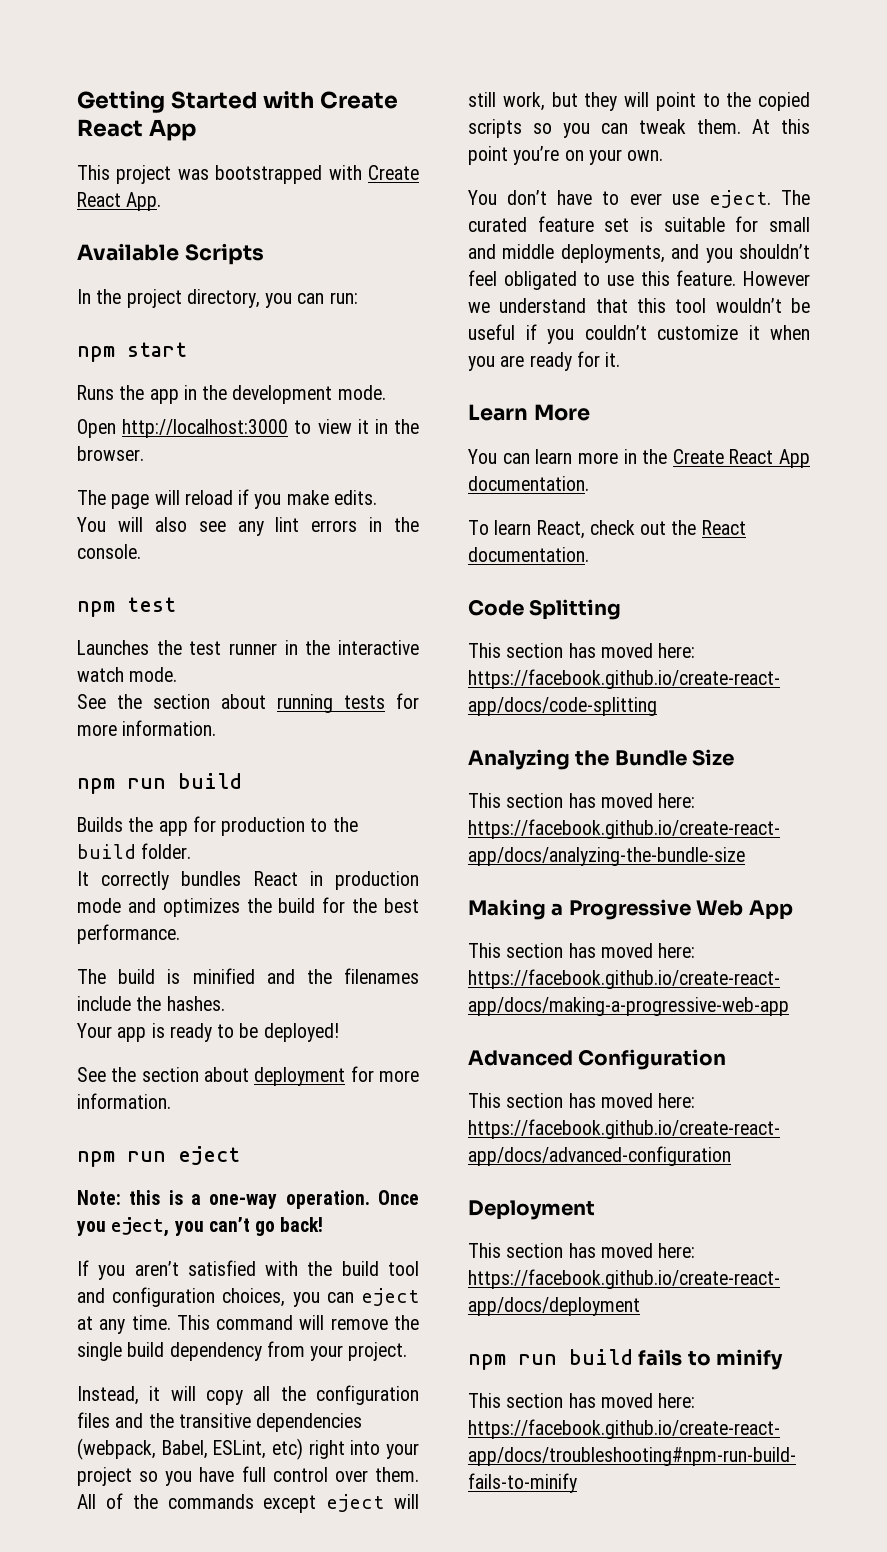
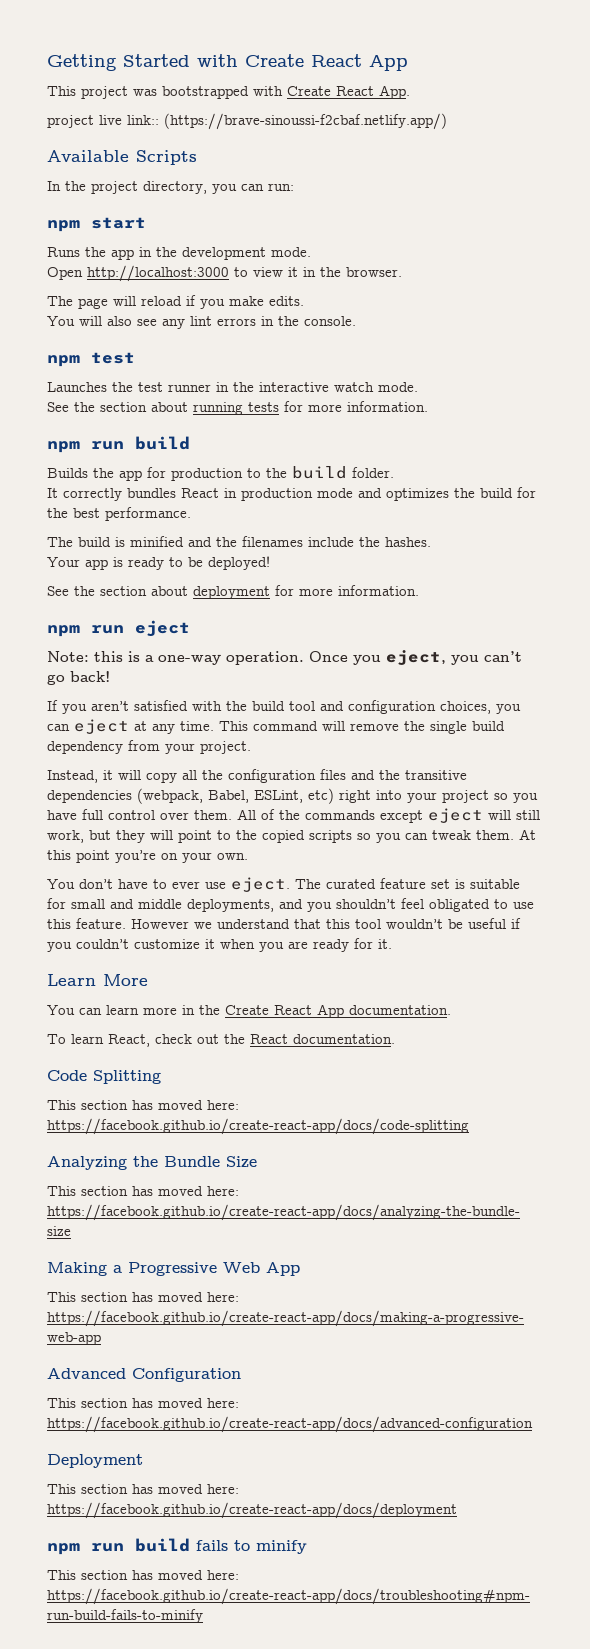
(162, 201) none -> [47,113,447,130] // project live link:: (https://brave-sinoussi-f2cbaf.netlify.app/)

